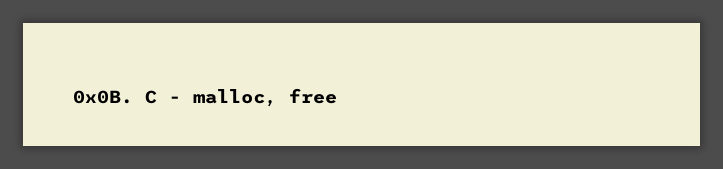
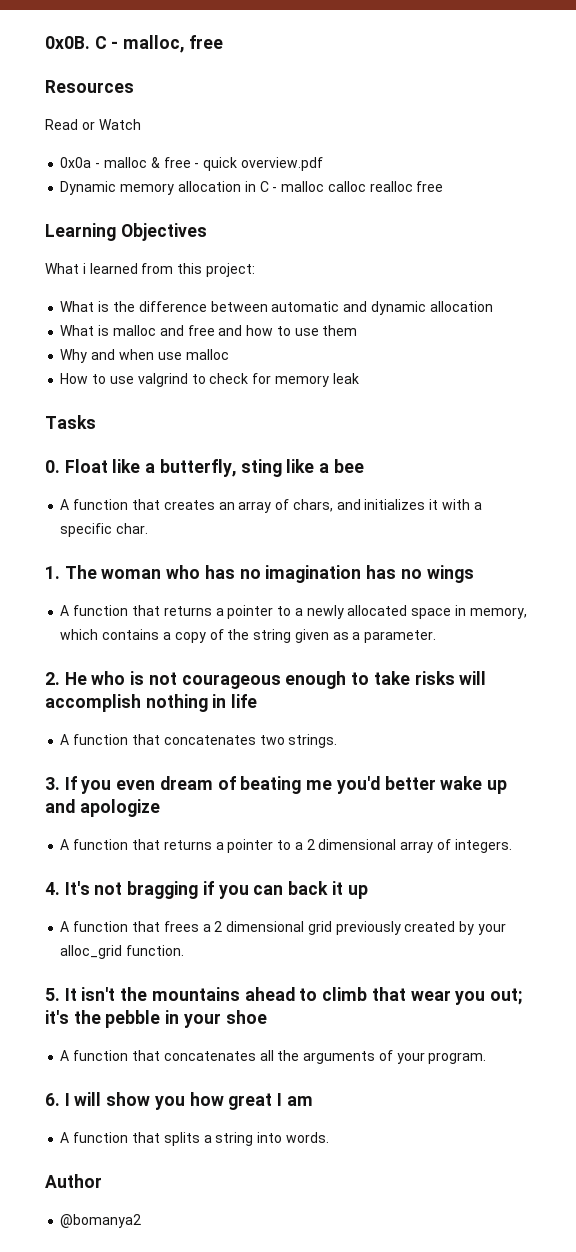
(337, 96) none -> [45,80,134,93] [45,119,141,130] [60,157,323,171] [60,181,444,195] [45,223,207,241] [45,263,255,277] [60,301,493,315] [60,325,358,336] [60,349,229,363] [60,373,359,387] [45,415,96,429] [45,459,364,477] [60,499,482,513] [60,523,149,537] [45,565,474,583] [60,605,527,619] [60,629,437,643] [45,671,487,689] [45,694,258,712] [60,734,338,748] [45,776,507,794] [45,799,160,817] [60,839,512,853] [45,881,368,899] [60,921,506,935] [60,945,185,959] [45,987,522,1005] [45,1010,267,1028] [60,1050,487,1064] [45,1092,313,1110] [60,1132,329,1146] [45,1174,102,1188] [60,1214,142,1228] // Resources // Read or Watch // 0x0a - malloc & free - quick overview.pdf // Dynamic memory allocation in C - malloc calloc realloc free // Learning Objectives // What i learned from this project: // What is the difference between automatic and dynamic allocation // What is malloc and free and how to use them // Why and when use malloc // How to use valgrind to check for memory leak // Tasks // 0. Float like a butterfly, sting like a bee // A function that creates an array of chars, and initializes it with a specific char. // 1. The woman who has no imagination has no wings // A function that returns a pointer to a newly allocated space in memory, which contains a copy of the string given as a parameter. // 2. He who is not courageous enough to take risks will accomplish nothing in life // A function that concatenates two strings. // 3. If you even dream of beating me you'd better wake up and apologize // A function that returns a pointer to a 2 dimensional array of integers. // 4. It's not bragging if you can back it up // A function that frees a 2 dimensional grid previously created by your alloc_grid function. // 5. It isn't the mountains ahead to climb that wear you out; it's the pebble in your shoe // A function that concatenates all the arguments of your program. // 6. I will show you how great I am // A function that splits a string into words. // Author // @bomanya2

